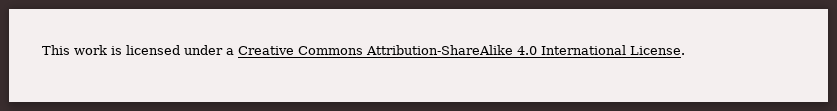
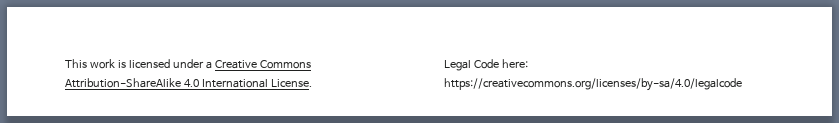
(685, 50) none -> [444,59,528,71] [444,78,742,91] // Legal Code here: https://creativecommons.org/licenses/by-sa/4.0/legalcode

